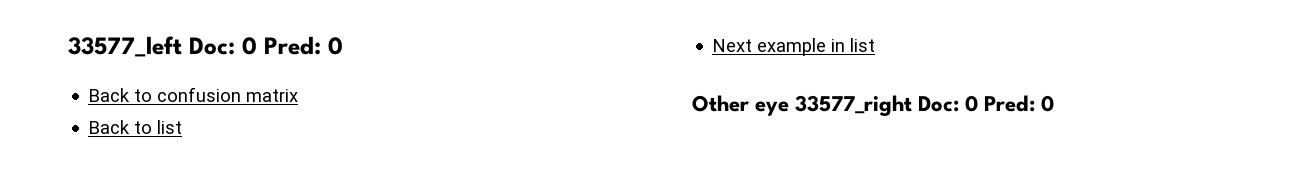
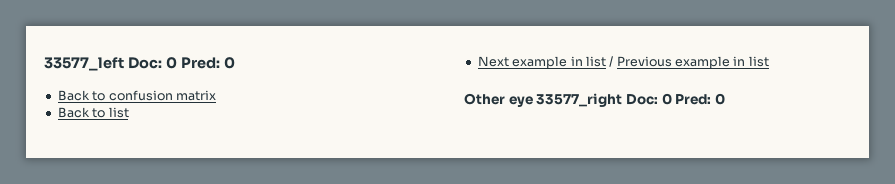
(876, 45) none -> [609,56,769,69] / Previous example in list

